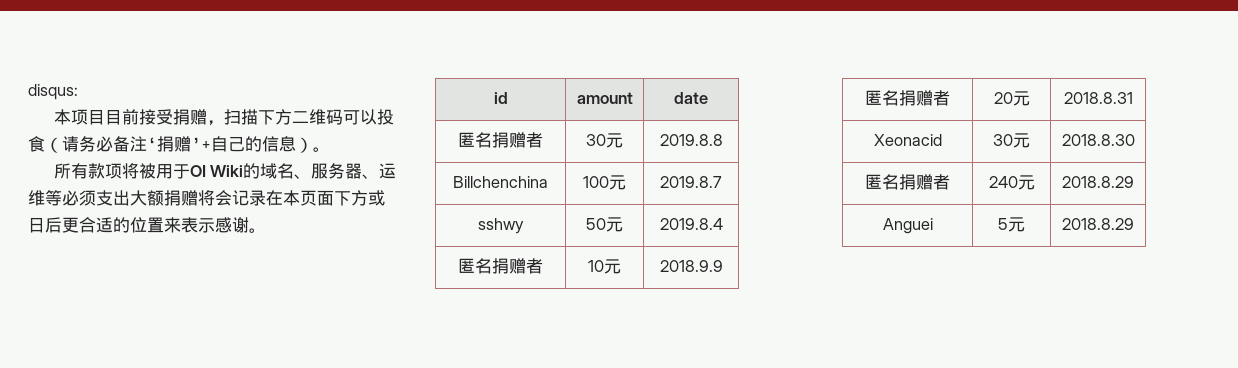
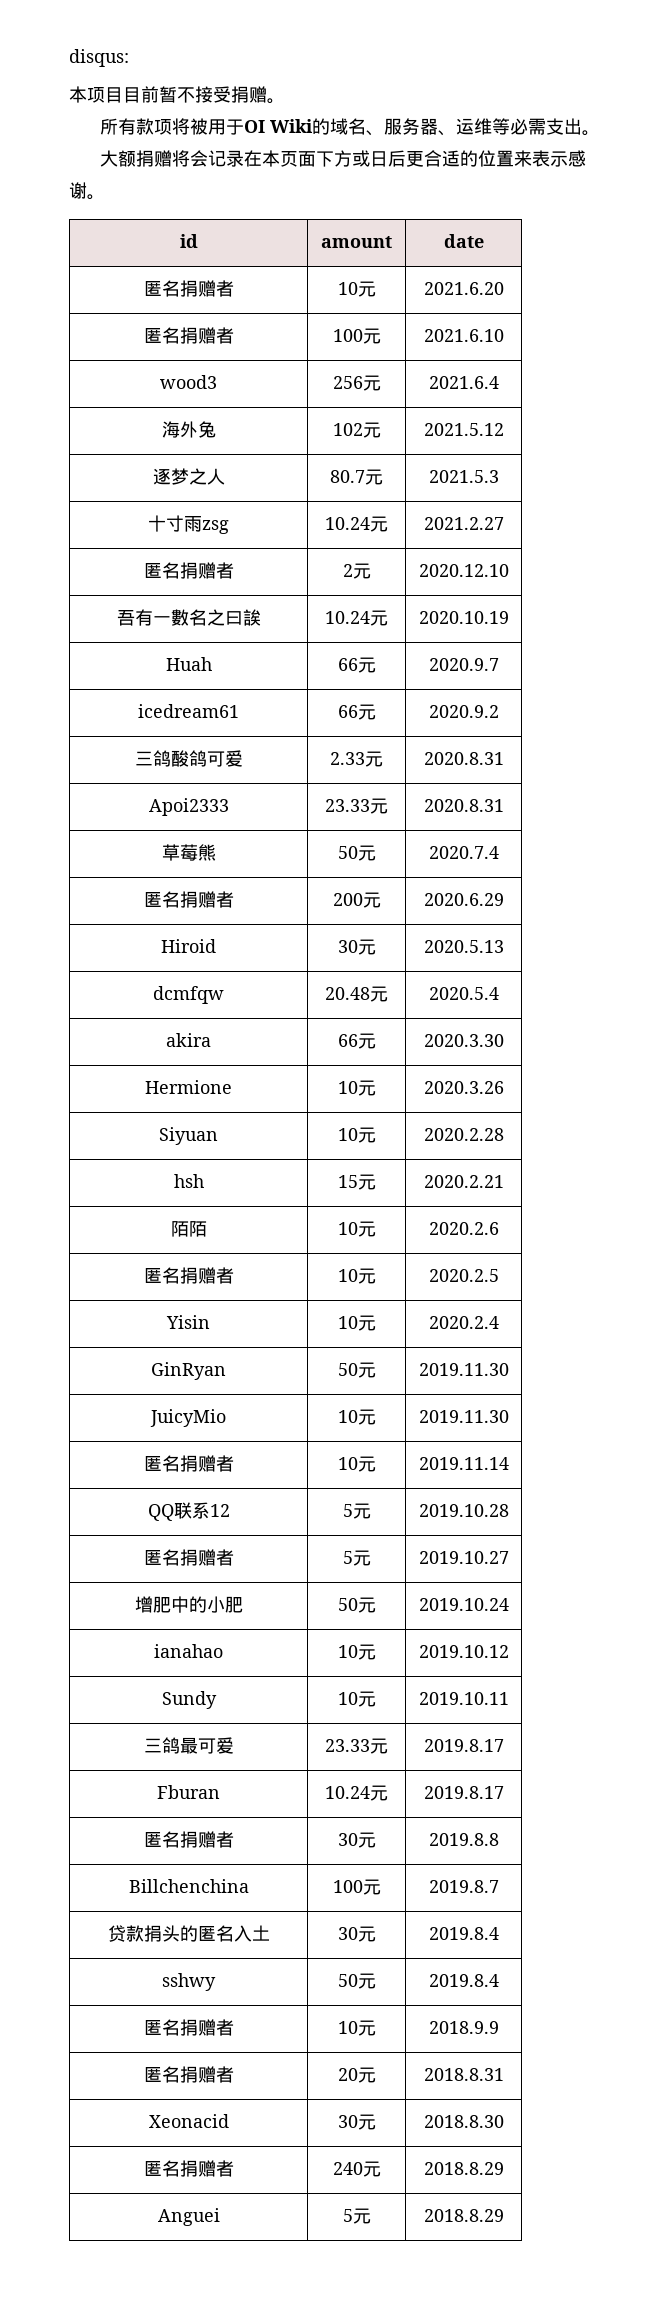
(139, 117) none -> [159,86,195,103] 暂不
[206,109,394,126] [28,136,313,153] ，扫描下方二维码可以投食（请务必备注‘捐赠’+自己的信息） -> (267, 94) none
[79,190,130,206] 须支出 -> [528,118,601,136] 需支出。 //
(708, 98) none -> [143,280,234,297] [337,281,376,297] [423,282,504,295] [143,327,234,344] [332,328,381,344] [423,329,504,342] [160,375,217,389] [332,375,381,391] [428,376,499,389] [161,421,216,438] [332,422,381,438] [423,423,504,436] [152,468,225,485] [330,469,383,485] [428,470,499,483] [148,515,229,534] [325,516,388,532] [423,517,504,530] [143,562,234,579] [342,563,371,579] [418,564,509,577] [116,609,261,626] [325,610,388,626] [418,611,509,624] [165,657,212,671] [337,657,376,673] [428,658,499,671] [138,704,239,718] [337,704,376,720] [428,705,499,718] [134,750,243,767] [330,751,383,767] [423,752,504,765] [148,798,229,816] [325,798,388,814] [423,799,504,812] [161,844,216,861] [337,845,376,861] [428,846,499,859] [143,891,234,908] [332,892,381,908] [423,893,504,906] [161,939,216,953] [337,939,376,955] [423,940,504,953] [153,986,224,1004] [325,986,388,1002] [428,987,499,1000] [166,1033,211,1047] [337,1033,376,1049] [423,1034,504,1047] [145,1080,232,1094] [337,1080,376,1096] [423,1081,504,1094] [159,1127,218,1145] [337,1127,376,1143] [423,1128,504,1141] [173,1174,204,1188] [337,1174,376,1190] [423,1175,504,1188] [170,1221,207,1237] [337,1221,376,1237] [428,1222,499,1235] [143,1267,234,1284] [337,1268,376,1284] [428,1269,499,1282] [166,1315,210,1329] [337,1315,376,1331] [428,1316,499,1329] [151,1362,226,1380] [337,1362,376,1378] [418,1363,509,1376] [150,1409,226,1427] [337,1409,376,1425] [418,1410,509,1423] [143,1455,234,1472] [337,1456,376,1472] [418,1457,509,1470] [147,1502,230,1521] [342,1503,371,1519] [418,1504,509,1517] [143,1549,234,1566] [342,1550,371,1566] [418,1551,509,1564] [134,1596,243,1613] [337,1597,376,1613] [418,1598,509,1611] [154,1644,223,1658] [337,1644,376,1660] [418,1645,509,1658] [161,1691,217,1709] [337,1691,376,1707] [418,1692,509,1705] [143,1737,234,1754] [325,1738,388,1754] [423,1739,504,1752] [157,1785,220,1799] [325,1785,388,1801] [423,1786,504,1799] // 匿名捐赠者 | 10元 | 2021.6.20 // 匿名捐赠者 | 100元 | 2021.6.10 // wood3 | 256元 | 2021.6.4 // 海外兔 | 102元 | 2021.5.12 // 逐梦之人 | 80.7元 | 2021.5.3 // 十寸雨zsg | 10.24元 | 2021.2.27 // 匿名捐赠者 | 2元 | 2020.12.10 // 吾有一數名之曰誒 | 10.24元 | 2020.10.19 // Huah | 66元 | 2020.9.7 // icedream61 | 66元 | 2020.9.2 // 三鸽酸鸽可爱 | 2.33元 | 2020.8.31 // Apoi2333 | 23.33元 | 2020.8.31 // 草莓熊 | 50元 | 2020.7.4 // 匿名捐赠者 | 200元 | 2020.6.29 // Hiroid | 30元 | 2020.5.13 // dcmfqw | 20.48元 | 2020.5.4 // akira | 66元 | 2020.3.30 // Hermione | 10元 | 2020.3.26 // Siyuan | 10元 | 2020.2.28 // hsh | 15元 | 2020.2.21 // 陌陌 | 10元 | 2020.2.6 // 匿名捐赠者 | 10元 | 2020.2.5 // Yisin | 10元 | 2020.2.4 // GinRyan | 50元 | 2019.11.30 // JuicyMio | 10元 | 2019.11.30 // 匿名捐赠者 | 10元 | 2019.11.14 // QQ联系12 | 5元 | 2019.10.28 // 匿名捐赠者 | 5元 | 2019.10.27 // 增肥中的小肥 | 50元 | 2019.10.24 // ianahao | 10元 | 2019.10.12 // Sundy | 10元 | 2019.10.11 // 三鸽最可爱 | 23.33元 | 2019.8.17 // Fburan | 10.24元 | 2019.8.17
(722, 182) none -> [107,1925,270,1942] [337,1926,376,1942] [428,1927,499,1940] // 贷款捐头的匿名入土 | 30元 | 2019.8.4

